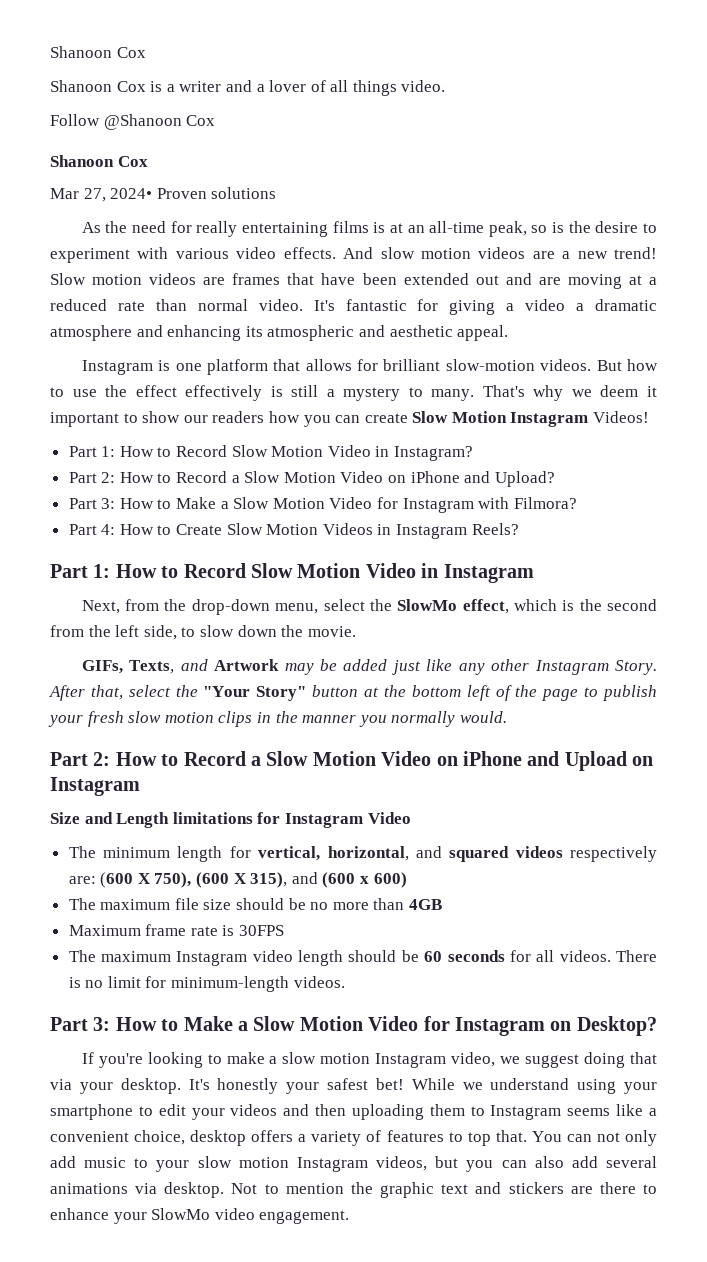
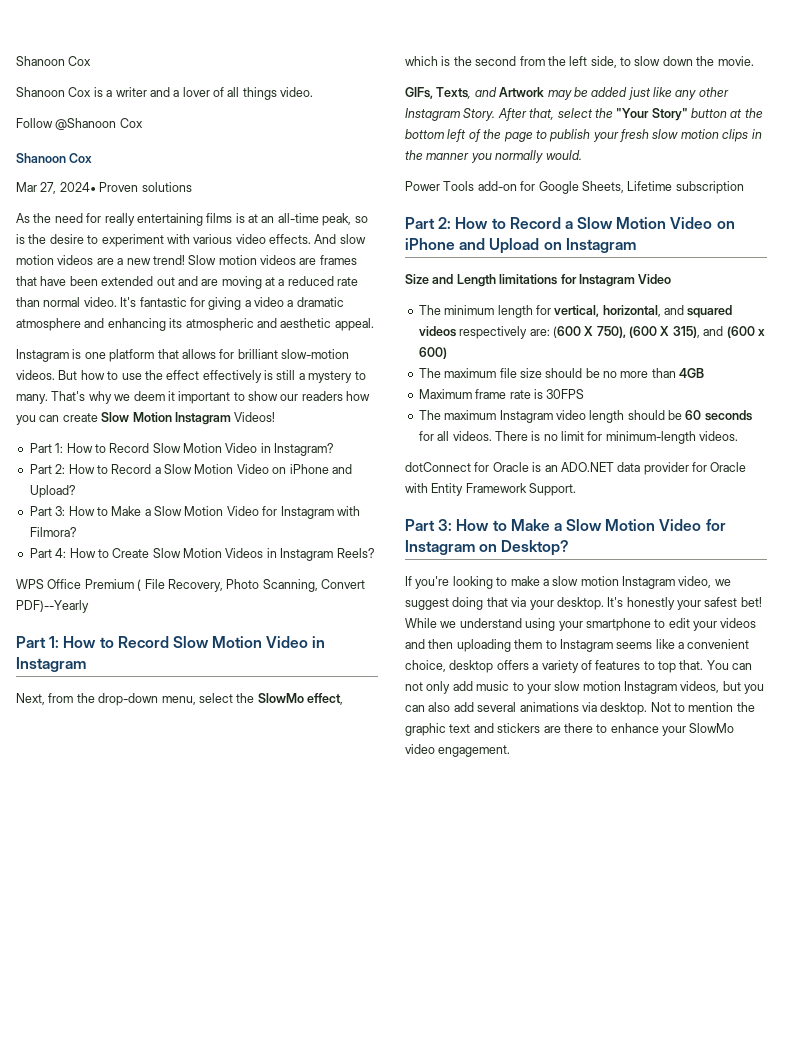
(519, 529) none -> [16,579,365,592] [16,600,89,613] // WPS Office Premium ( File Recovery, Photo Scanning, Convert PDF)--Yearly
(507, 717) none -> [405,181,744,194] // Power Tools add-on for Google Sheets, Lifetime subscription
(345, 982) none -> [405,462,747,475] [405,483,577,496] // dotConnect for Oracle is an ADO.NET data provider for Oracle with Entity Framework Support.

